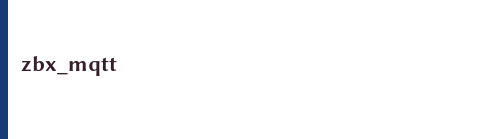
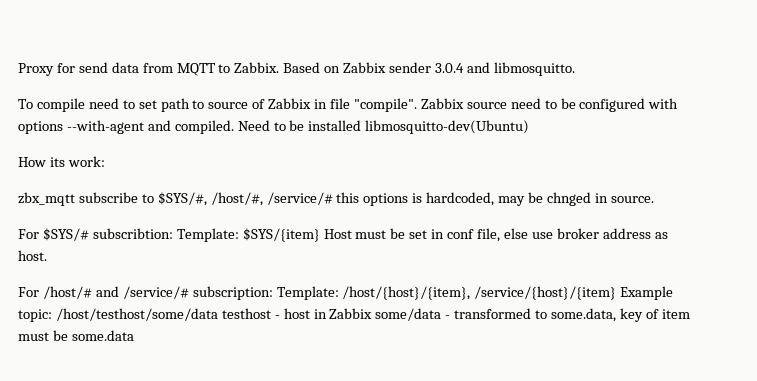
[21,56,117,76] zbx_mqtt -> [18,62,575,76] [18,98,679,112] [18,120,530,134] [18,156,105,167] [18,192,654,206] [18,228,668,242] [18,250,47,261] [18,286,674,300] [18,308,690,322] [18,330,134,341] Proxy for send data from MQTT to Zabbix. Based on Zabbix sender 3.0.4 and libmosquitto. // To compile need to set path to source of Zabbix in file "compile". Zabbix source need to be configured with options --with-agent and compiled. Need to be installed libmosquitto-dev(Ubuntu) // How its work: // zbx_mqtt subscribe to $SYS/#, /host/#, /service/# this options is hardcoded, may be chnged in source. // For $SYS/# subscribtion: Template: $SYS/{item} Host must be set in conf file, else use broker address as host. // For /host/# and /service/# subscription: Template: /host/{host}/{item}, /service/{host}/{item} Example topic: /host/testhost/some/data testhost - host in Zabbix some/data - transformed to some.data, key of item must be some.data

